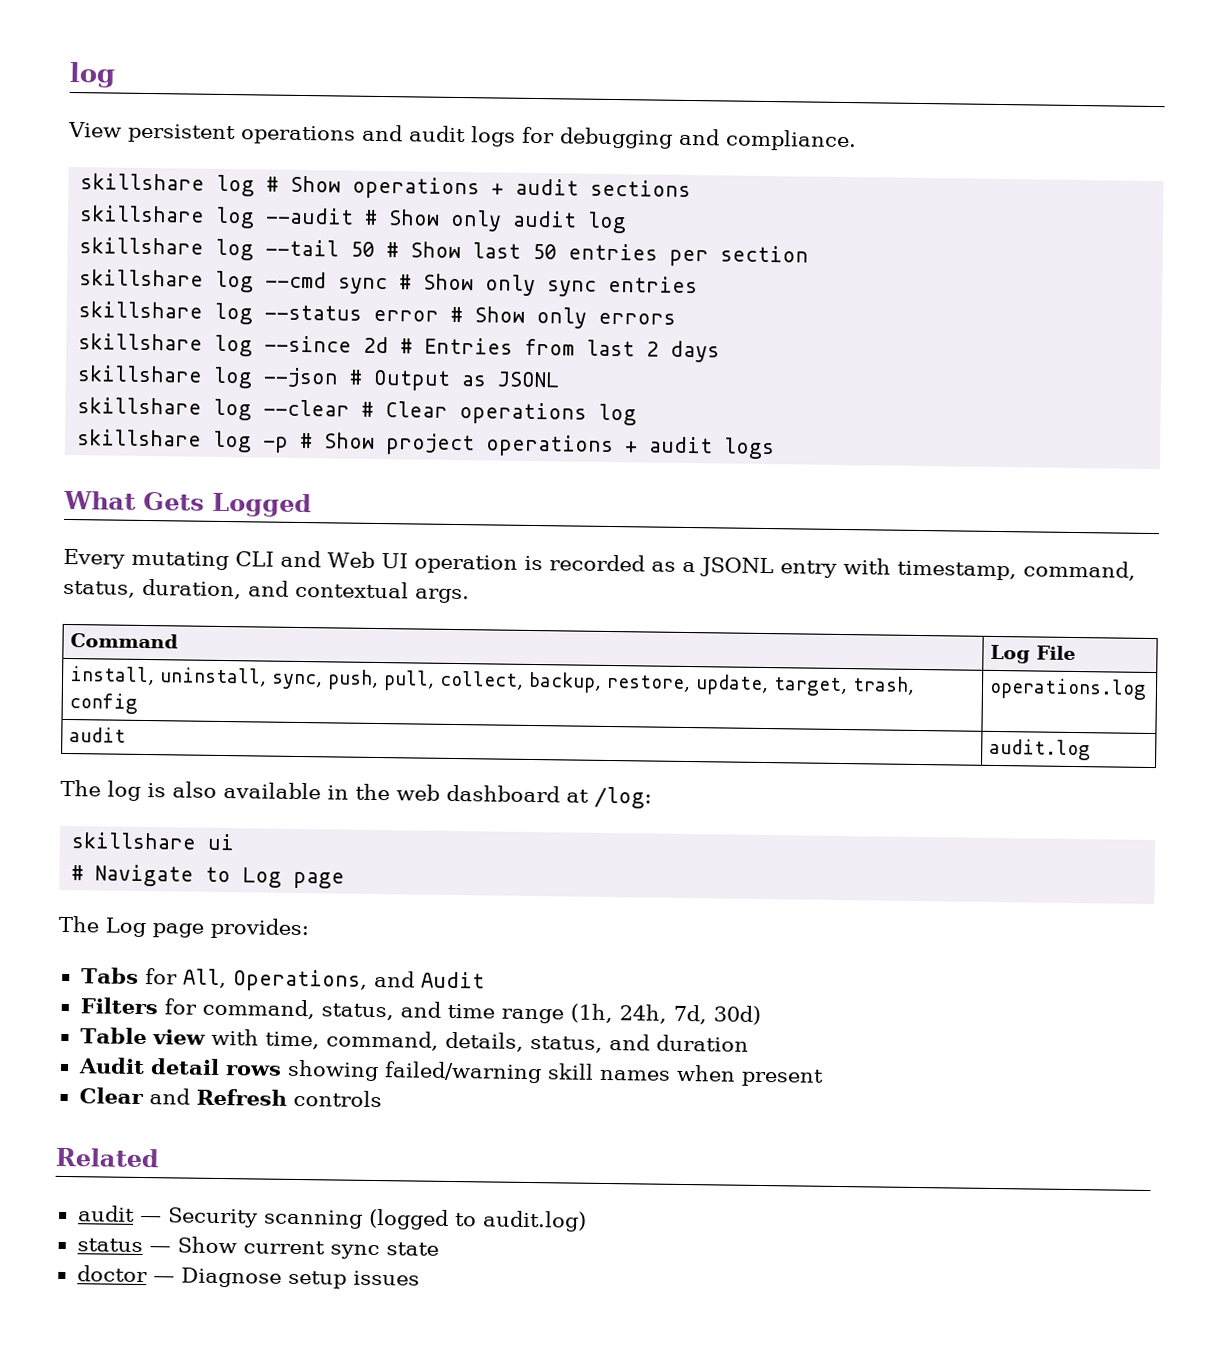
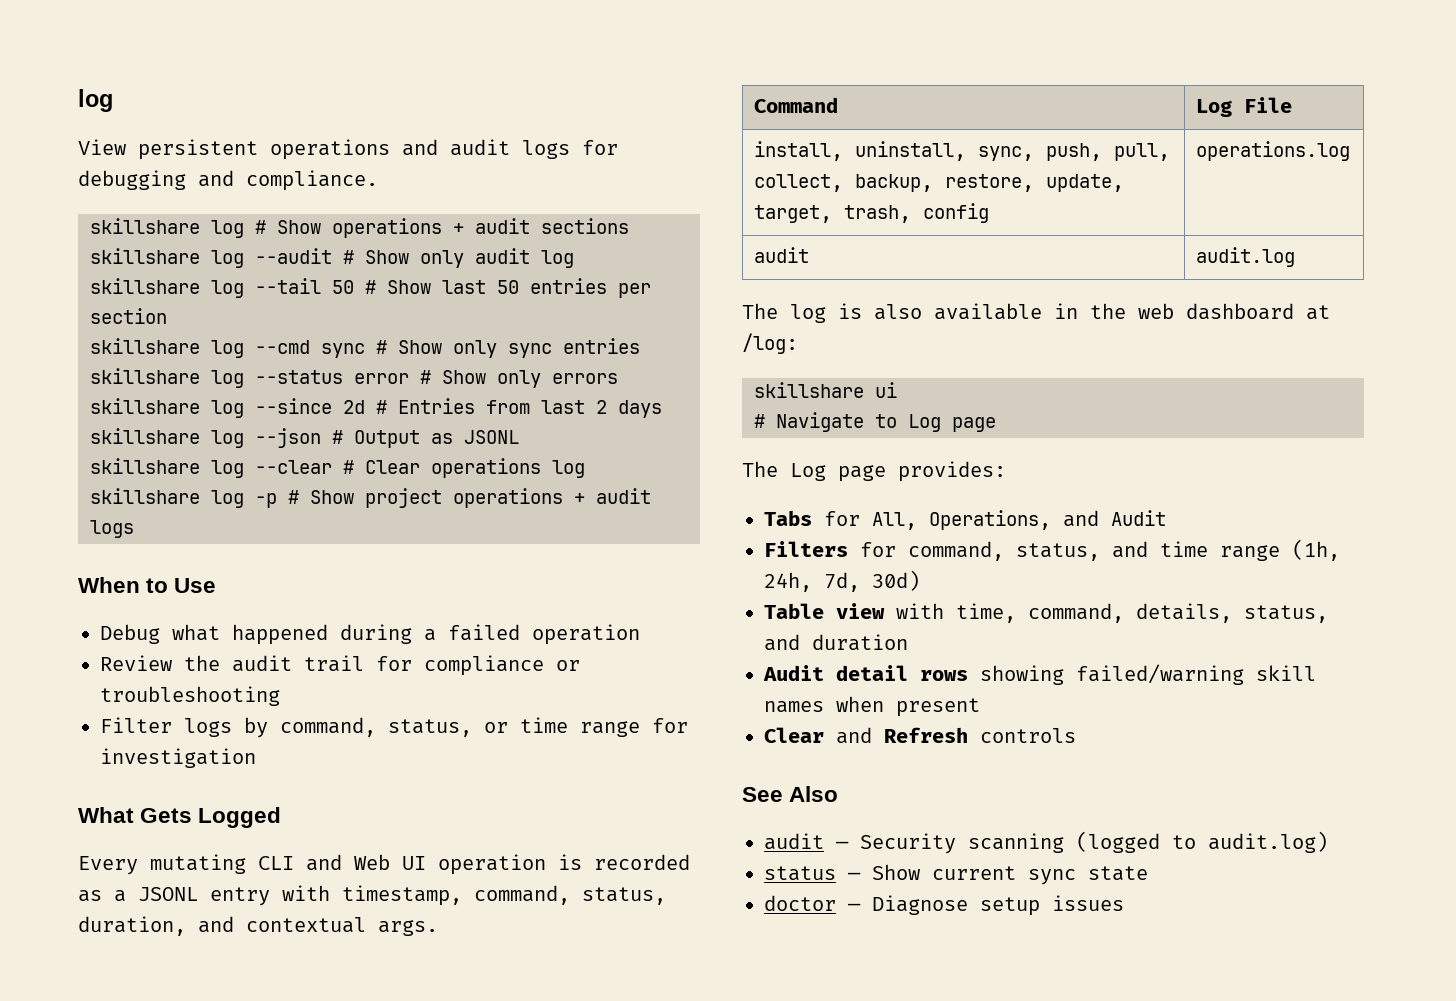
(776, 448) none -> [78,577,217,593] [100,624,640,645] [100,655,580,676] [100,686,280,706] [100,717,688,738] [100,748,256,768] // When to Use // Debug what happened during a failed operation // Review the audit trail for compliance or troubleshooting // Filter logs by command, status, or time range for investigation
[55,1147,159,1168] Related -> [742,786,839,802] See Also

